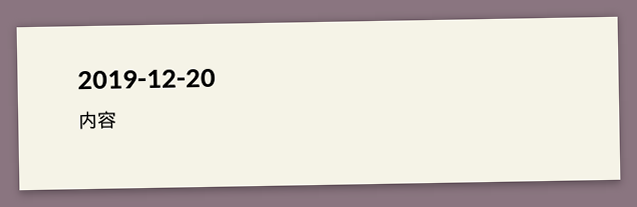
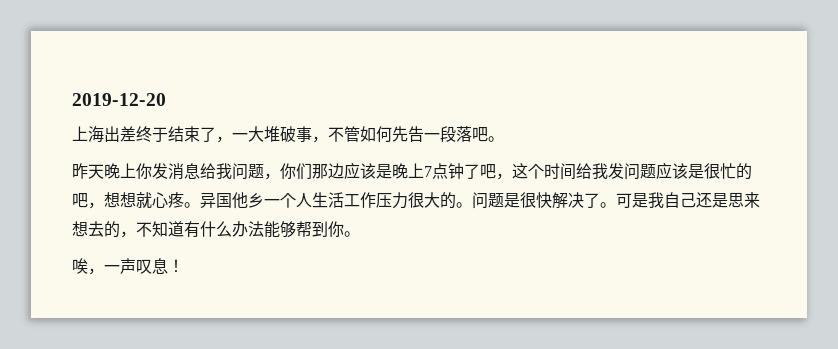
[78,110,117,130] 内容 -> [72,126,504,143] [72,162,752,180] [72,192,760,209] [72,221,360,238] [72,258,184,275] 上海出差终于结束了，一大堆破事，不管如何先告一段落吧。 // 昨天晚上你发消息给我问题，你们那边应该是晚上7点钟了吧，这个时间给我发问题应该是很忙的吧，想想就心疼。异国他乡一个人生活工作压力很大的。问题是很快解决了。可是我自己还是思来想去的，不知道有什么办法能够帮到你。 // 唉，一声叹息！

